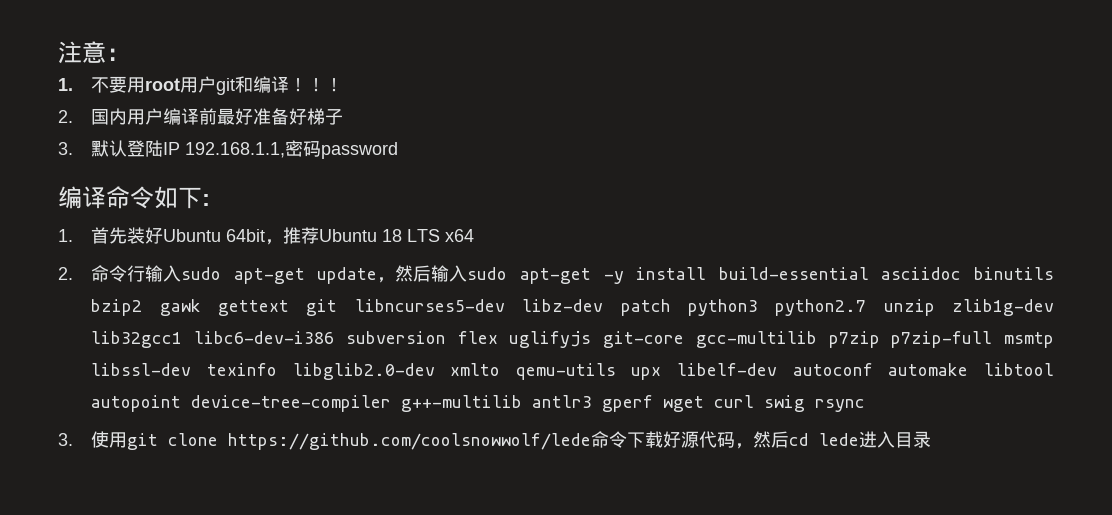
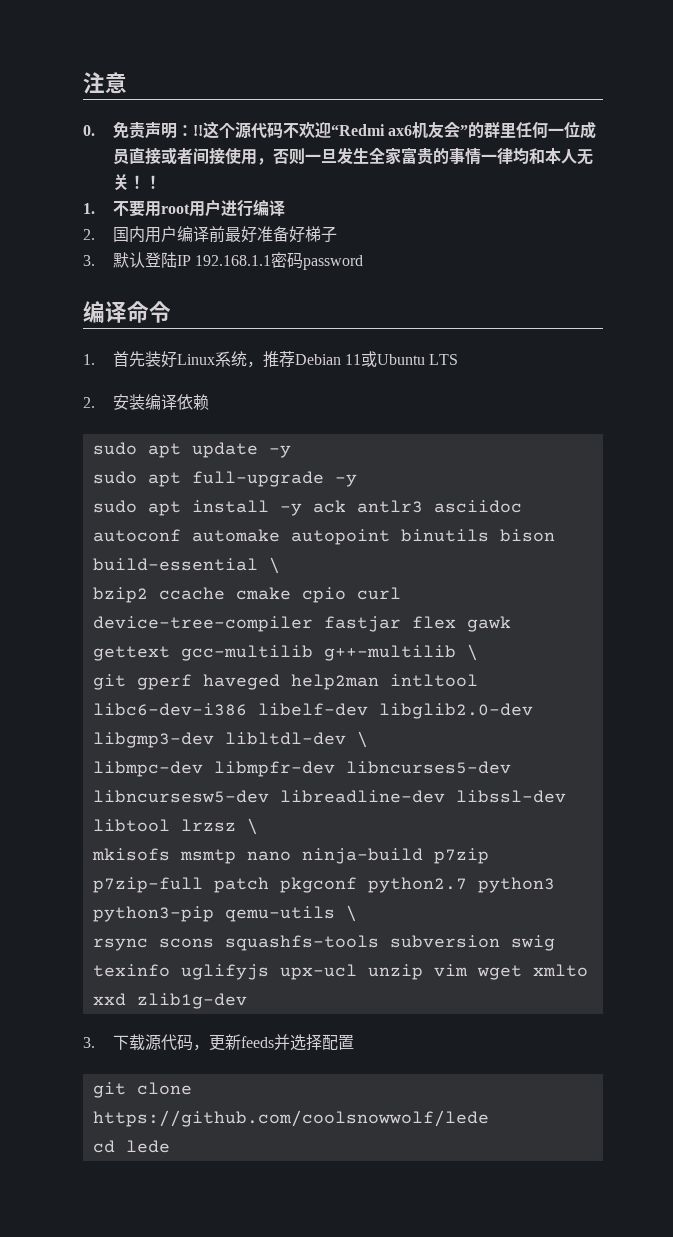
[106,48,130,61] ： -> [83,121,597,139] [112,147,593,165] [112,174,161,191] // 0.免责声明：!!这个源代码不欢迎“Redmi ax6机友会”的群里任何一位成员直接或者间接使用，否则一旦发生全家富贵的事情一律均和本人无关！！
[216,76,344,95] git和编译！！！ -> [220,199,285,217] 进行编译
[185,142,286,158] 192.168.1.1, -> [195,255,272,266] 192.168.1.1
[154,186,210,209] 如下: -> (171, 312) none
[163,227,403,245] Ubuntu 64bit，推荐Ubuntu 18 -> [176,351,426,368] Linux系统，推荐Debian 11或Ubuntu
[445,229,475,242] [58,265,1054,284] [91,299,1054,316] [91,331,1054,348] [91,363,1054,380] [91,395,866,412] [58,431,932,450] x64 // 2.命令行输入sudo apt-get update，然后输入sudo apt-get -y install build-essential asciidoc binutils bzip2 gawk gettext git libncurses5-dev libz-dev patch python3 python2.7 unzip zlib1g-dev lib32gcc1 libc6-dev-i386 subversion flex uglifyjs git-core gcc-multilib p7zip p7zip-full msmtp libssl-dev texinfo libglib2.0-dev xmlto qemu-utils upx libelf-dev autoconf automake libtool autopoint device-tree-compiler g++-multilib antlr3 gperf wget curl swig rsync // 3.使用git clone https://github.com/coolsnowwolf/lede命令下载好源代码，然后cd lede进入目录 -> [83,394,209,410] [92,442,291,458] [92,471,357,487] [92,500,522,516] [92,529,555,545] [92,557,280,574] [92,587,401,603] [92,616,511,632] [92,644,478,661] [92,674,478,690] [92,703,533,719] [92,731,368,748] [92,761,511,777] [92,790,566,803] [92,818,258,835] [91,848,489,864] [92,877,555,893] [92,905,357,922] [92,935,555,951] [92,964,588,980] [92,993,247,1009] [83,1034,354,1051] [92,1082,192,1098] [92,1110,489,1127] [92,1140,170,1153] // 2.安装编译依赖 // sudo apt update -y // sudo apt full-upgrade -y // sudo apt install -y ack antlr3 asciidoc autoconf automake autopoint binutils bison build-essential \ // bzip2 ccache cmake cpio curl device-tree-compiler fastjar flex gawk gettext gcc-multilib g++-multilib \ // git gperf haveged help2man intltool libc6-dev-i386 libelf-dev libglib2.0-dev libgmp3-dev libltdl-dev \ // libmpc-dev libmpfr-dev libncurses5-dev libncursesw5-dev libreadline-dev libssl-dev libtool lrzsz \ // mkisofs msmtp nano ninja-build p7zip p7zip-full patch pkgconf python2.7 python3 python3-pip qemu-utils \ // rsync scons squashfs-tools subversion swig texinfo uglifyjs upx-ucl unzip vim wget xmlto xxd zlib1g-dev // 3.下载源代码，更新feeds并选择配置 // git clone https://github.com/coolsnowwolf/lede // cd lede

